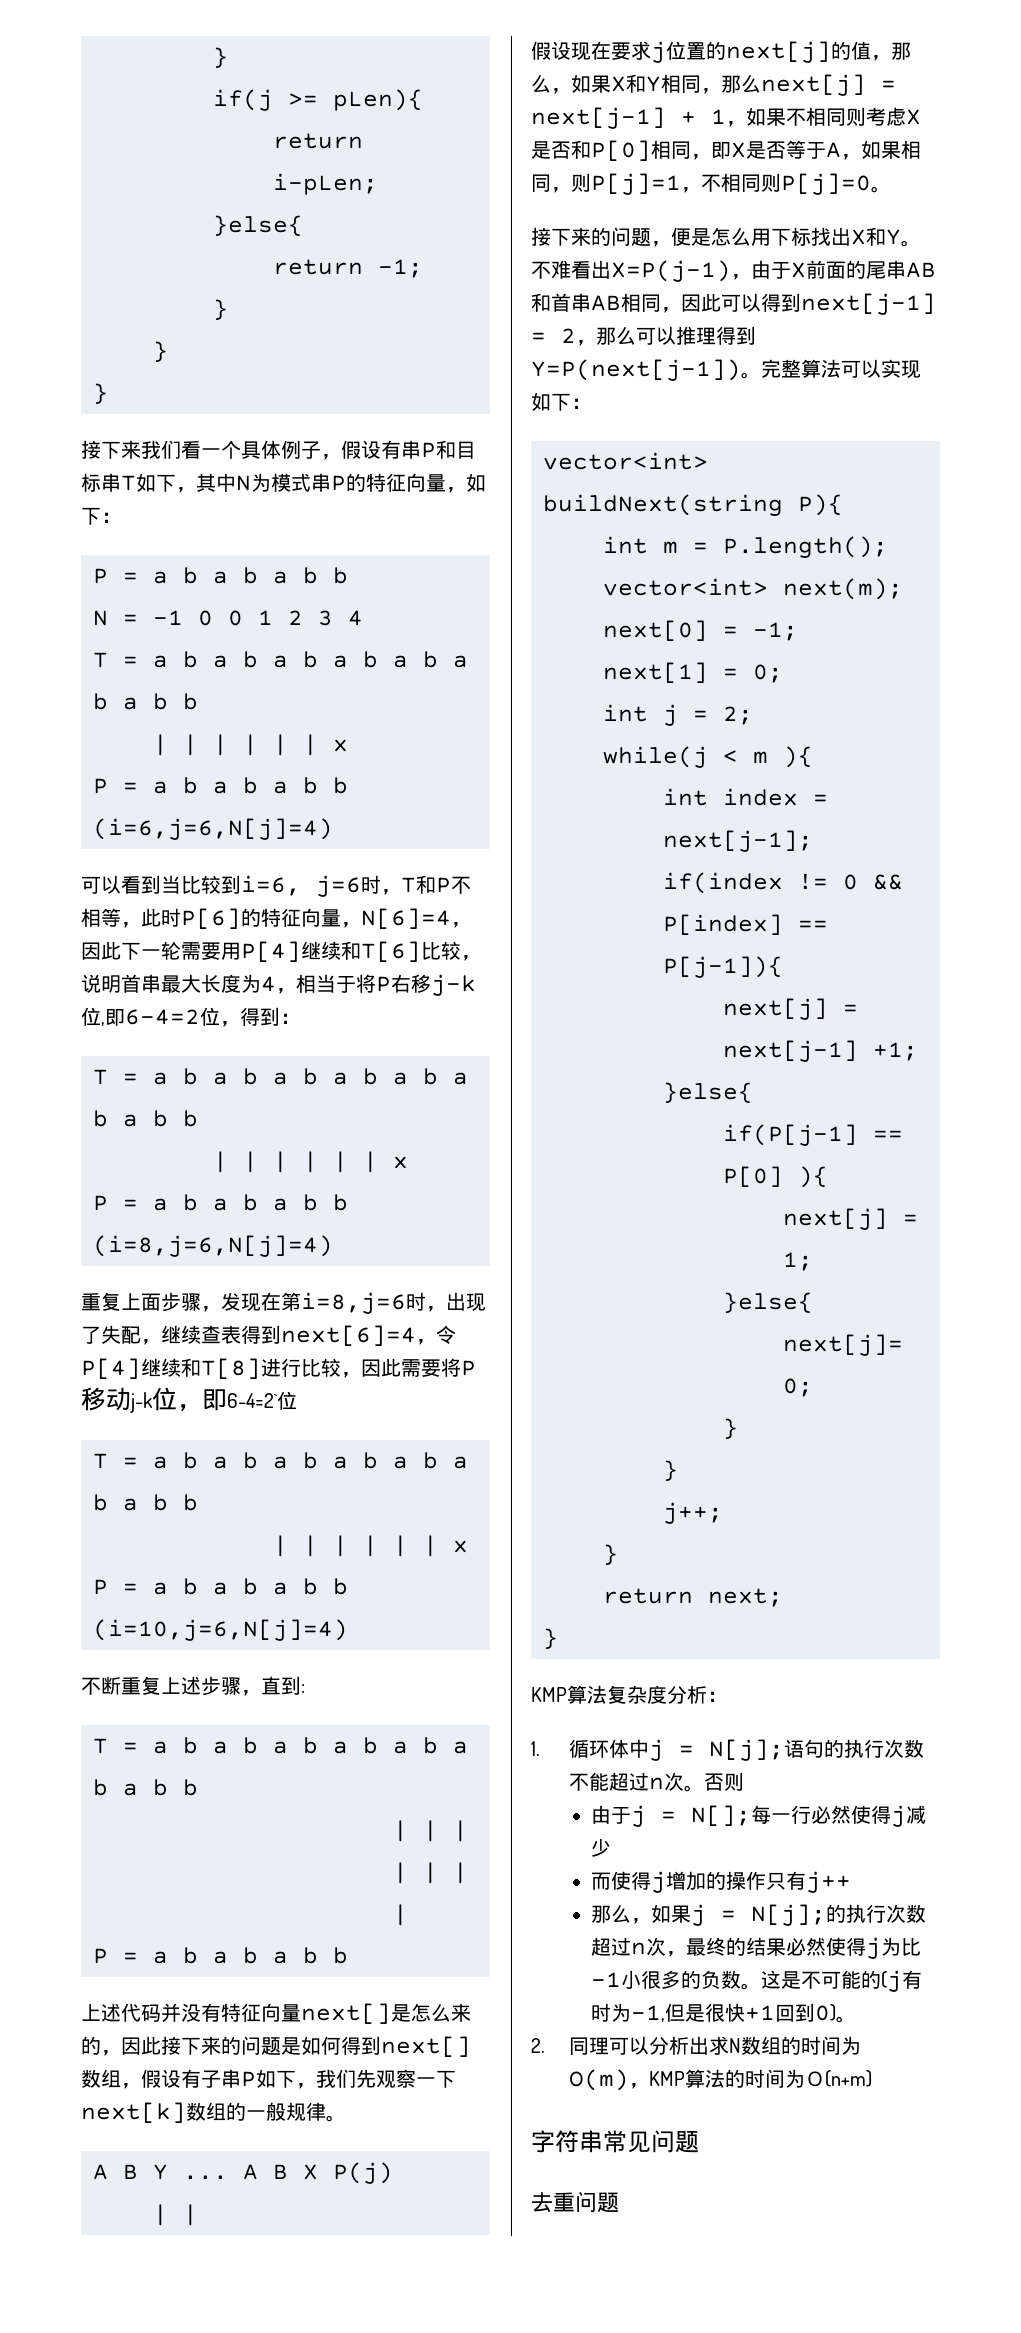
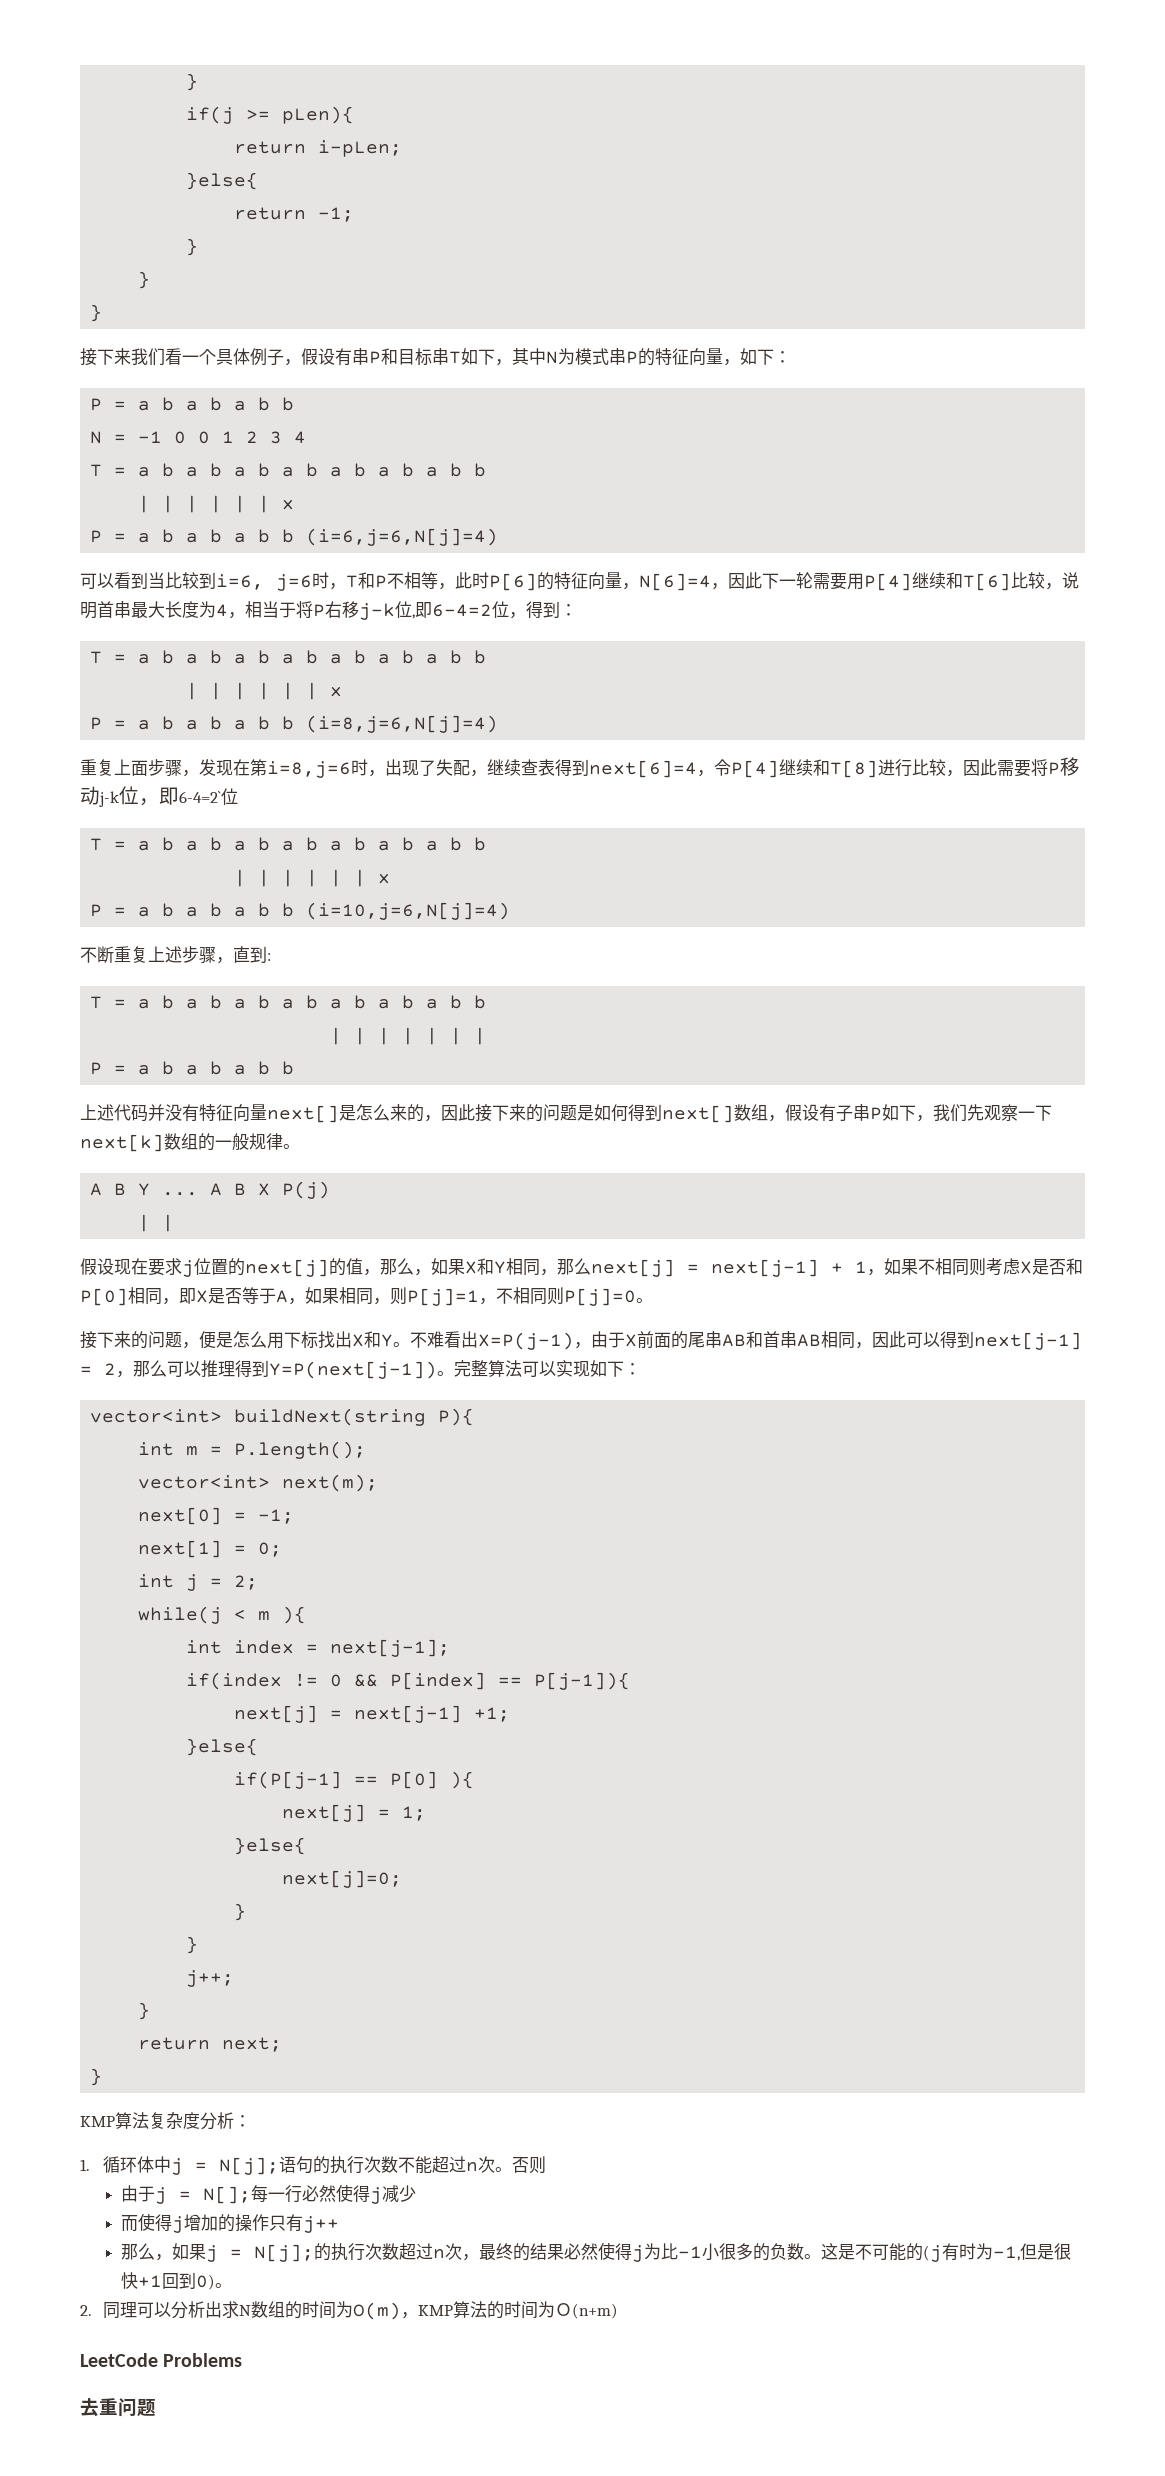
[531,2130,699,2153] 字符串常见问题 -> [80,2353,243,2367] LeetCode Problems

